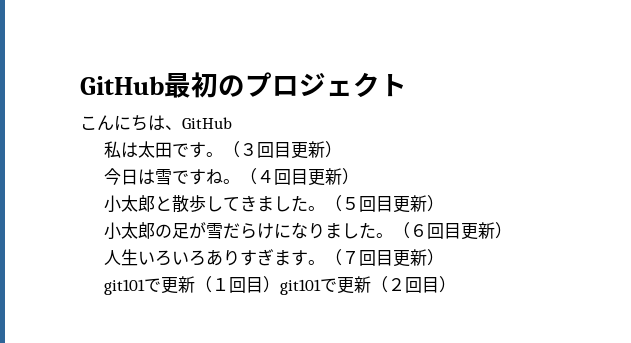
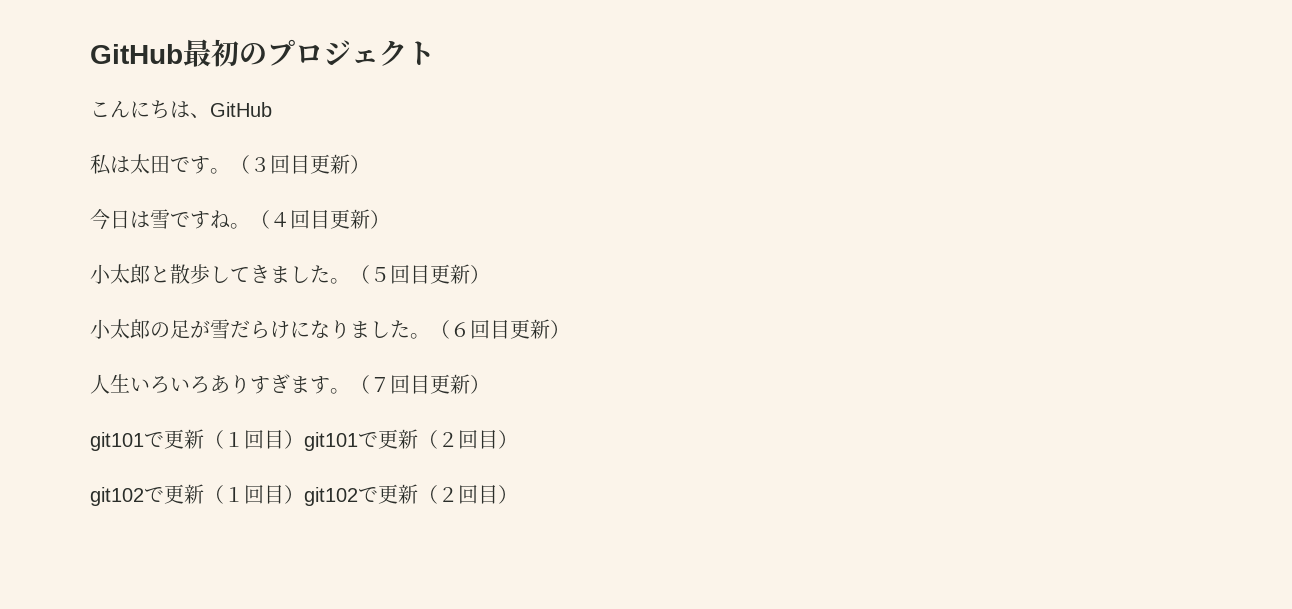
(457, 284) none -> [90,484,518,506] // git102で更新（１回目）git102で更新（２回目）

